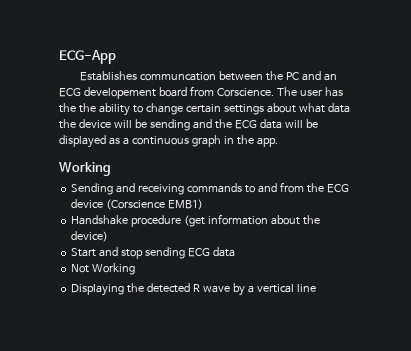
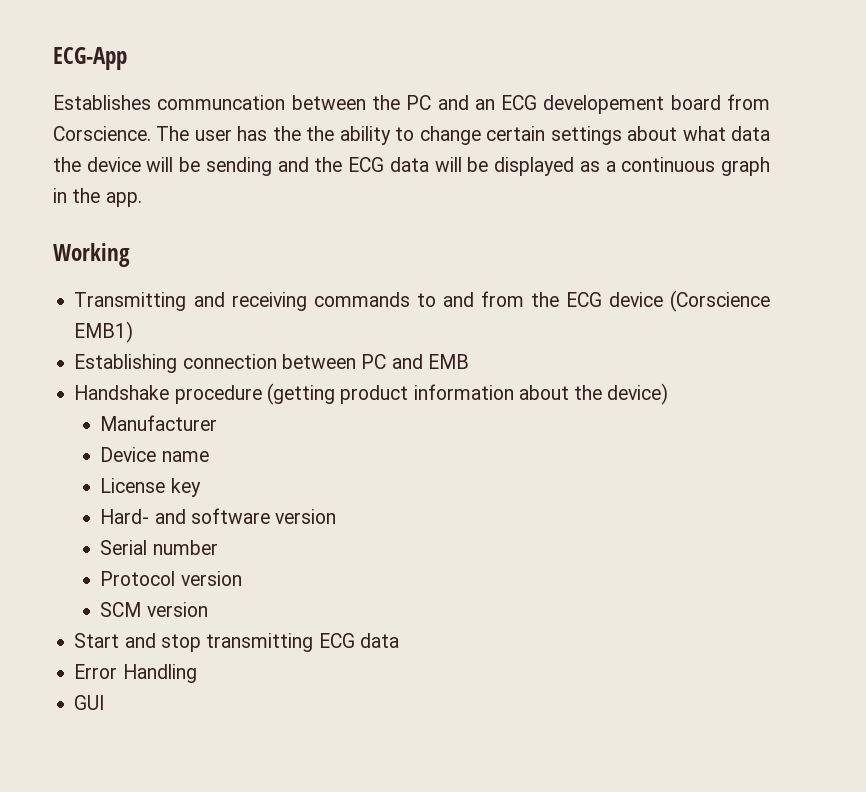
[71,183,114,195] Sending -> [74,292,187,311] Transmitting
(204, 204) none -> [74,354,469,373] // Establishing connection between PC and EMB
[184,215,206,227] (get -> [266,383,409,405] (getting product
(109, 236) none -> [100,415,218,431] [100,447,209,462] [100,478,201,497] [100,508,337,524] [100,540,218,555] [100,571,242,586] [100,602,208,617] // Manufacturer // Device name // License key // Hard- and software version // Serial number // Protocol version // SCM version
[145,247,186,259] sending -> [206,633,314,652] transmitting
[71,263,136,275] [71,283,316,296] Not Working // Displaying the detected R wave by a vertical line -> [74,664,197,683] [74,695,105,710] Error Handling // GUI

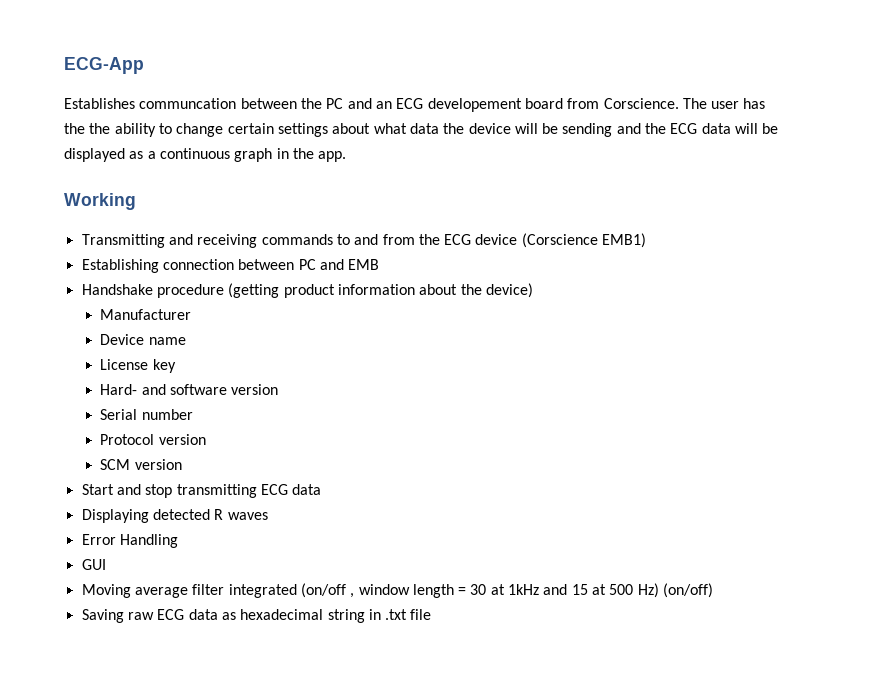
(399, 640) none -> [81,509,268,523] // Displaying detected R waves
(105, 702) none -> [81,583,714,598] [81,609,432,623] // Moving average filter integrated (on/off , window length = 30 at 1kHz and 15 at 500 Hz) (on/off) // Saving raw ECG data as hexadecimal string in .txt file

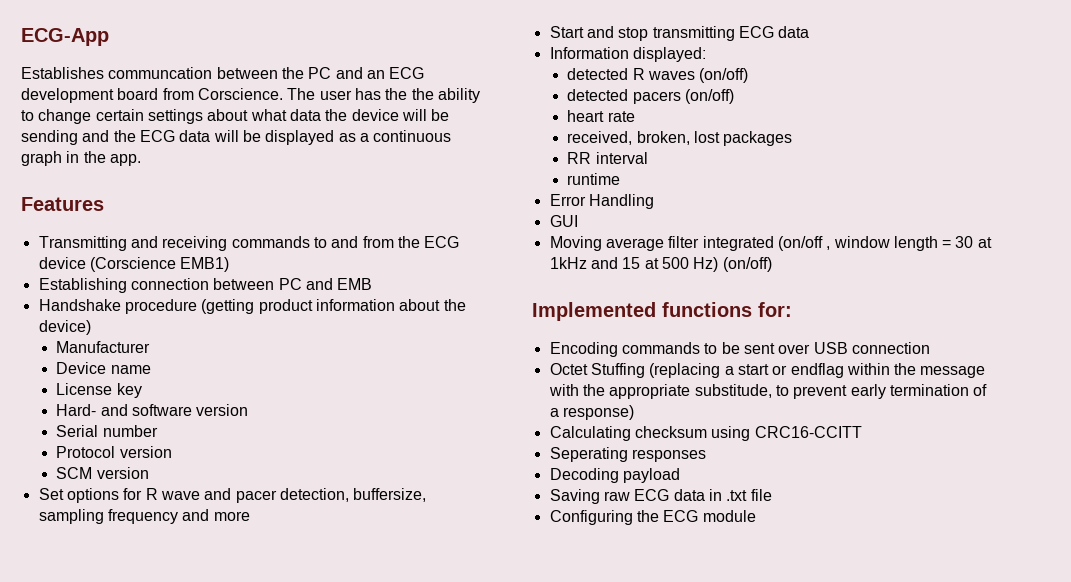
[427,98,522,112] developement -> [21,88,114,103] development
[64,193,136,210] Working -> [21,197,104,211] Features
(182, 464) none -> [38,488,427,503] [38,509,250,524] // Set options for R wave and pacer detection, buffersize, sampling frequency and more
[81,509,149,523] Displaying -> [549,47,706,62] Information displayed: //
(268, 516) none -> [699,68,749,83] [567,89,734,104] [567,110,635,122] [567,131,793,146] [567,152,648,164] [567,173,621,185] (on/off) // detected pacers (on/off) // heart rate // received, broken, lost packages // RR interval // runtime
(714, 590) none -> [532,302,792,321] [549,342,930,357] [549,363,986,378] [548,384,988,399] [549,405,634,420] [549,426,862,441] [549,447,706,462] [549,468,680,483] // Implemented functions for: // Encoding commands to be sent over USB connection // Octet Stuffing (replacing a start or endflag within the message with the appropriate substitude, to prevent early termination of a response) // Calculating checksum using CRC16-CCITT // Seperating responses // Decoding payload
[221,609,365,623] as hexadecimal string -> (705, 495) none
(432, 614) none -> [549,510,756,525] // Configuring the ECG module

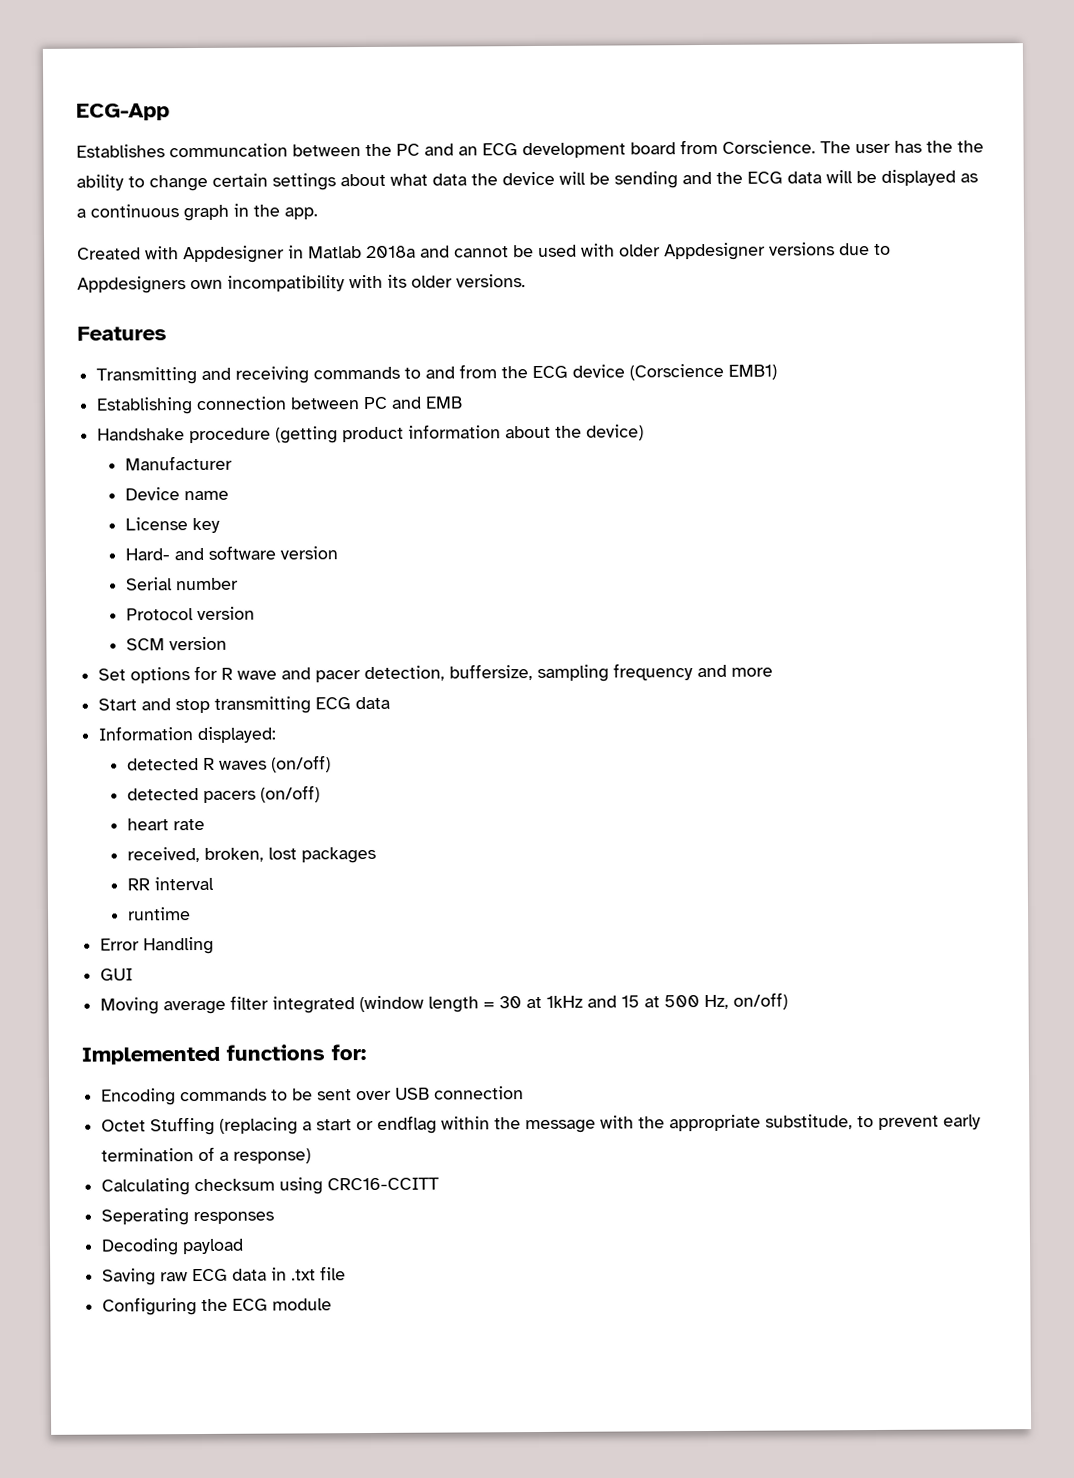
(141, 160) none -> [77,242,891,264] [77,274,526,294] // Created with Appdesigner in Matlab 2018a and cannot be used with older Appdesigner versions due to Appdesigners own incompatibility with its older versions.
[777,236,890,251] (on/off , window -> [359,995,425,1013] (window
[693,257,772,272] Hz) (on/off) -> [704,992,789,1010] Hz, on/off)

